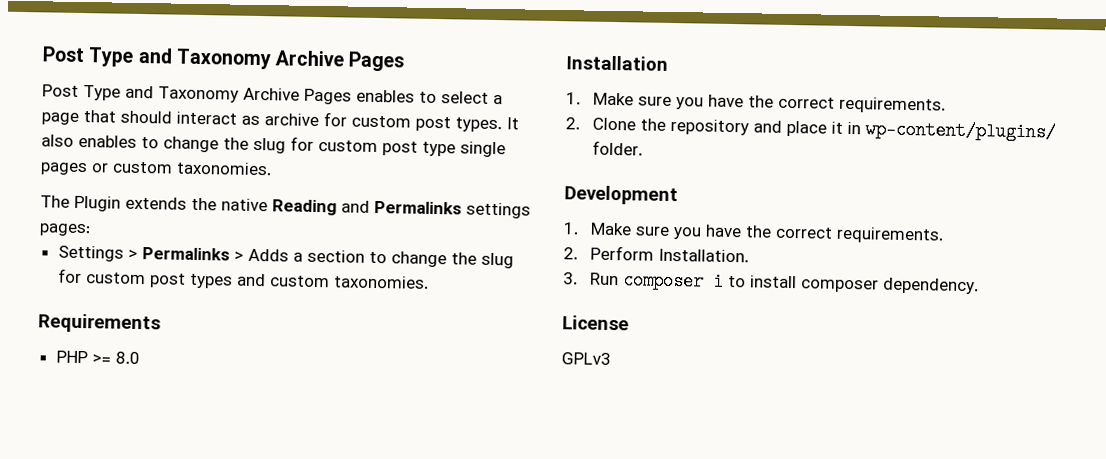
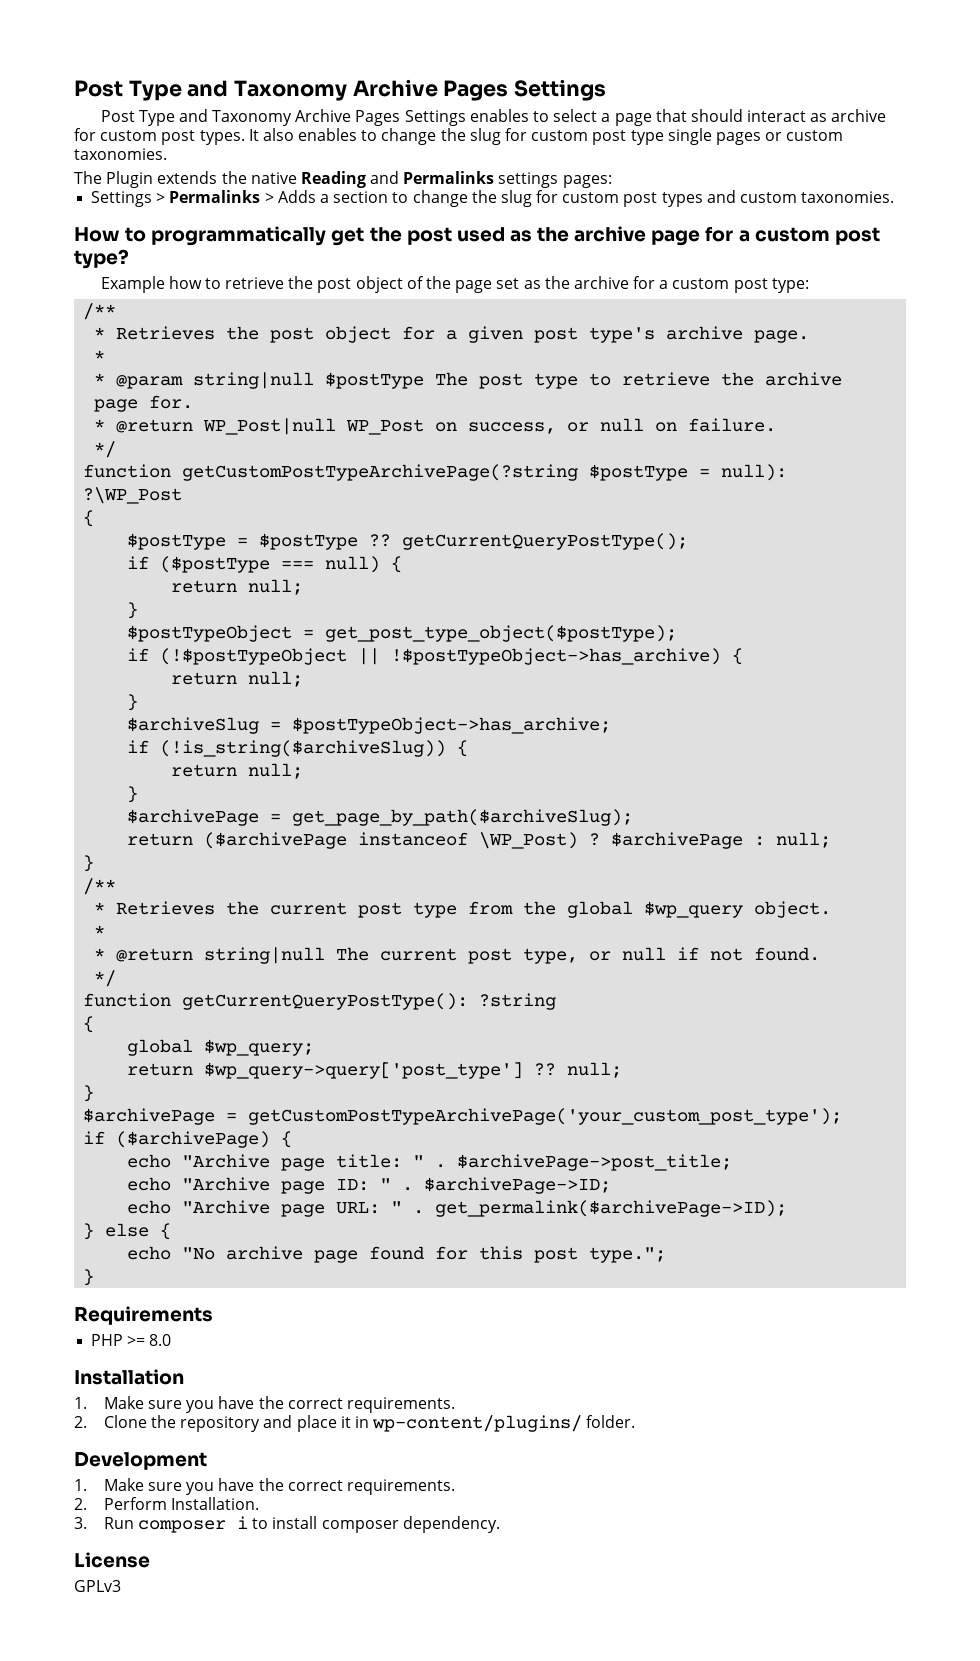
[42,46,405,72] [42,84,352,105] Post Type and Taxonomy Archive Pages // Post Type and Taxonomy Archive Pages -> [74,79,607,101] [100,109,466,126] Post Type and Taxonomy Archive Pages Settings // Post Type and Taxonomy Archive Pages Settings
(429, 282) none -> [74,226,880,246] [74,249,129,269] [100,276,809,293] [83,303,117,320] [94,326,810,343] [94,350,106,362] [94,372,843,389] [94,395,194,412] [94,418,777,435] [94,441,117,458] [83,464,788,481] [83,487,183,504] [83,510,95,527] [127,533,689,550] [127,556,403,573] [171,579,304,595] [127,602,139,619] [127,625,678,642] [127,648,744,665] [171,671,304,687] [127,694,139,711] [127,717,612,734] [127,740,469,757] [171,763,304,779] [127,786,139,803] [127,809,634,826] [127,832,832,849] [83,855,95,872] [83,878,117,895] [94,901,832,918] [94,925,106,937] [94,947,821,964] [94,970,117,987] [83,993,557,1010] [83,1016,95,1033] [127,1039,315,1056] [127,1062,623,1079] [83,1085,95,1102] [83,1108,843,1125] [83,1131,293,1148] [127,1154,733,1171] [127,1177,612,1194] [127,1200,788,1217] [83,1223,172,1240] [127,1246,667,1263] [83,1269,95,1286] // How to programmatically get the post used as the archive page for a custom post type? // Example how to retrieve the post object of the page set as the archive for a custom post type: // /** // * Retrieves the post object for a given post type's archive page. // * // * @param string|null $postType The post type to retrieve the archive page for. // * @return WP_Post|null WP_Post on success, or null on failure. // */ // function getCustomPostTypeArchivePage(?string $postType = null): ?\WP_Post // { // $postType = $postType ?? getCurrentQueryPostType(); // if ($postType === null) { // return null; // } // $postTypeObject = get_post_type_object($postType); // if (!$postTypeObject || !$postTypeObject->has_archive) { // return null; // } // $archiveSlug = $postTypeObject->has_archive; // if (!is_string($archiveSlug)) { // return null; // } // $archivePage = get_page_by_path($archiveSlug); // return ($archivePage instanceof \WP_Post) ? $archivePage : null; // } // /** // * Retrieves the current post type from the global $wp_query object. // * // * @return string|null The current post type, or null if not found. // */ // function getCurrentQueryPostType(): ?string // { // global $wp_query; // return $wp_query->query['post_type'] ?? null; // } // $archivePage = getCustomPostTypeArchivePage('your_custom_post_type'); // if ($archivePage) { // echo "Archive page title: " . $archivePage->post_title; // echo "Archive page ID: " . $archivePage->ID; // echo "Archive page URL: " . get_permalink($archivePage->ID); // } else { // echo "No archive page found for this post type."; // }

